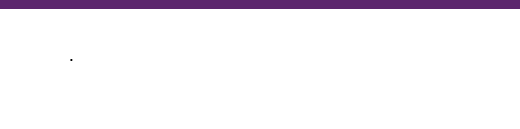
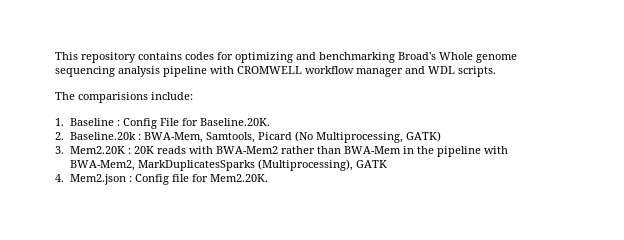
[69,59,74,61] . -> [55,52,517,63] [55,66,496,77] [55,92,193,103] [55,118,270,129] [55,131,441,143] [55,146,508,157] [69,159,387,171] [55,174,268,185] This repository contains codes for optimizing and benchmarking Broad's Whole genome sequencing analysis pipeline with CROMWELL workflow manager and WDL scripts. // The comparisions include: // 1. Baseline : Config File for Baseline.20K. // 2. Baseline.20k : BWA-Mem, Samtools, Picard (No Multiprocessing, GATK) // 3. Mem2.20K : 20K reads with BWA-Mem2 rather than BWA-Mem in the pipeline with BWA-Mem2, MarkDuplicatesSparks (Multiprocessing), GATK // 4. Mem2.json : Config file for Mem2.20K.

